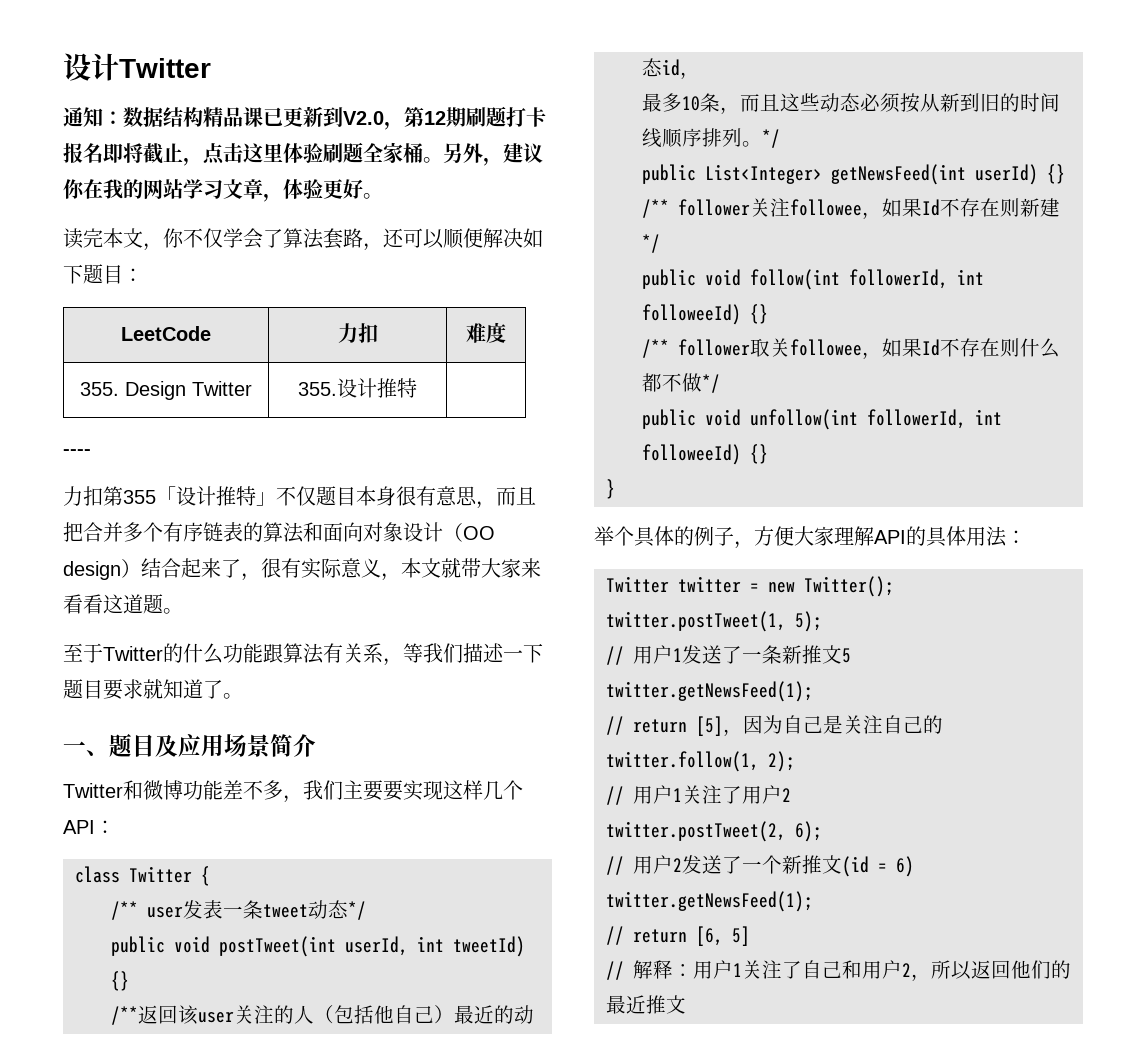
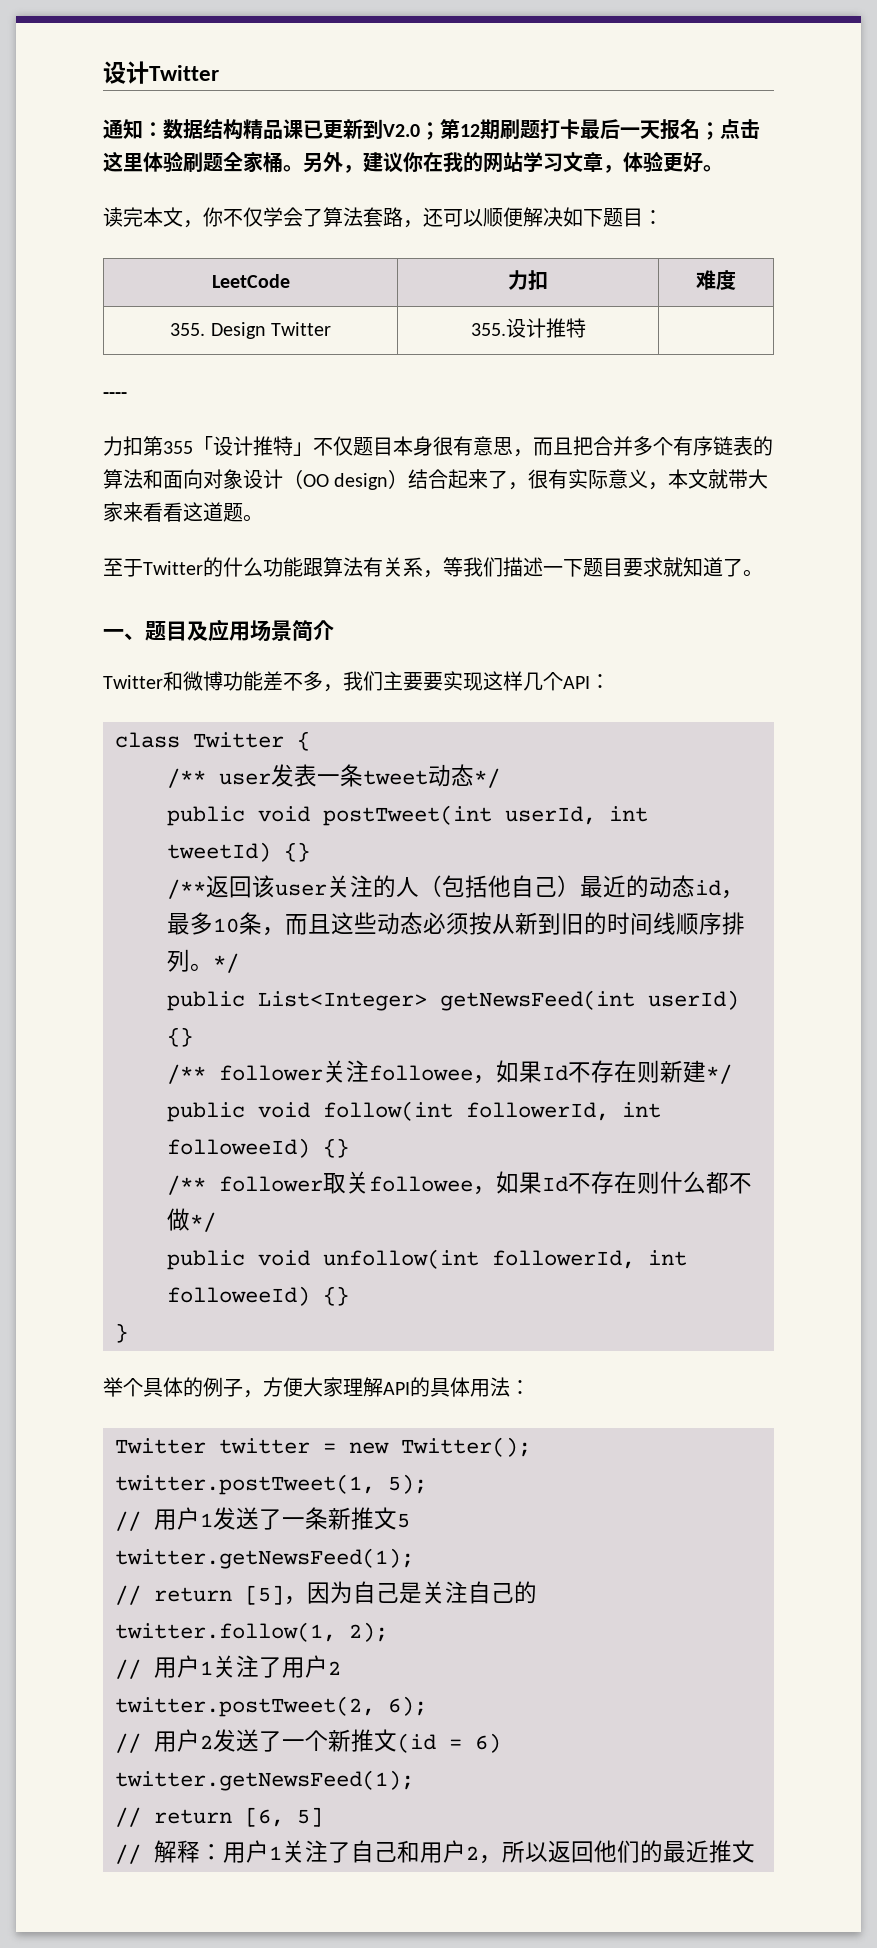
[384,121,404,130] ， -> [420,122,440,140] ；
[63,143,203,166] 报名即将截止， -> [580,119,720,140] 最后一天报名；

